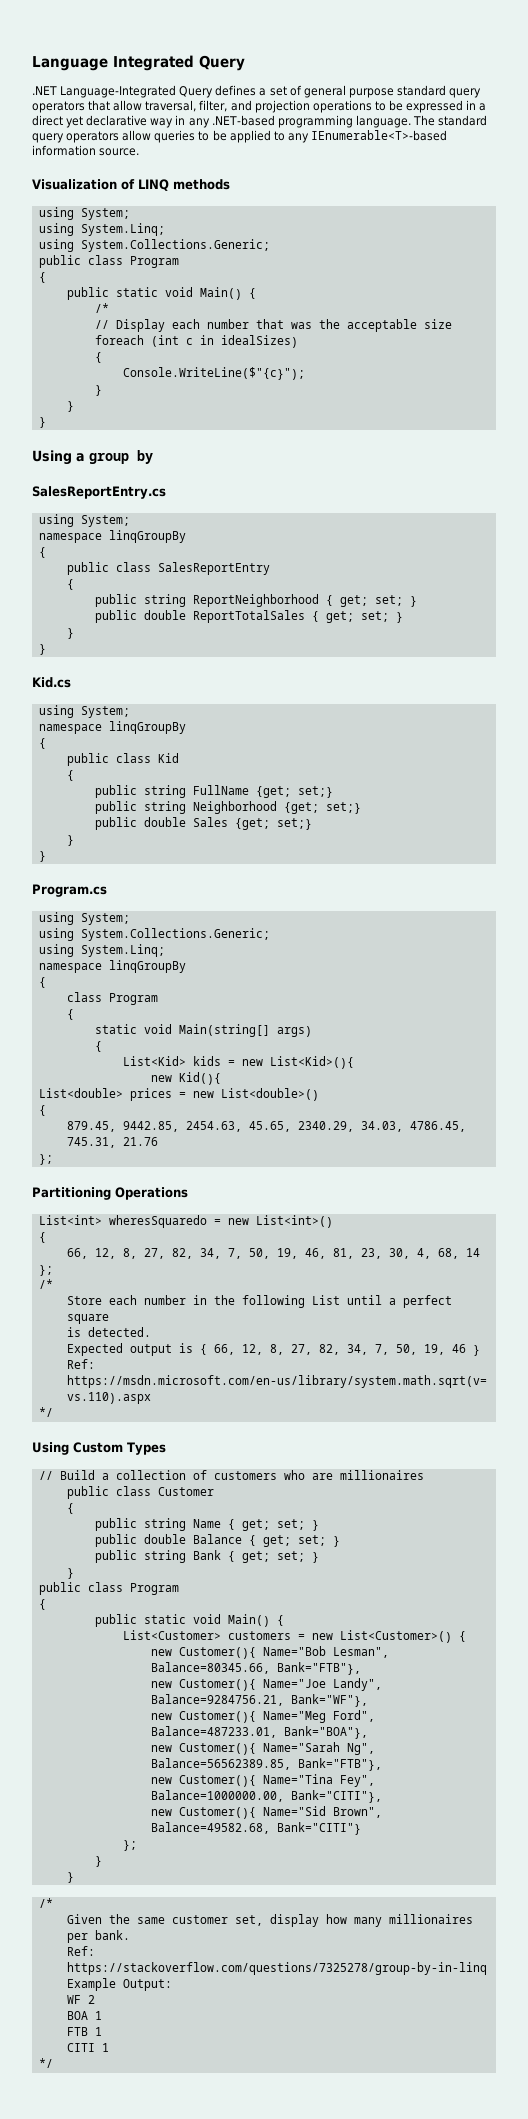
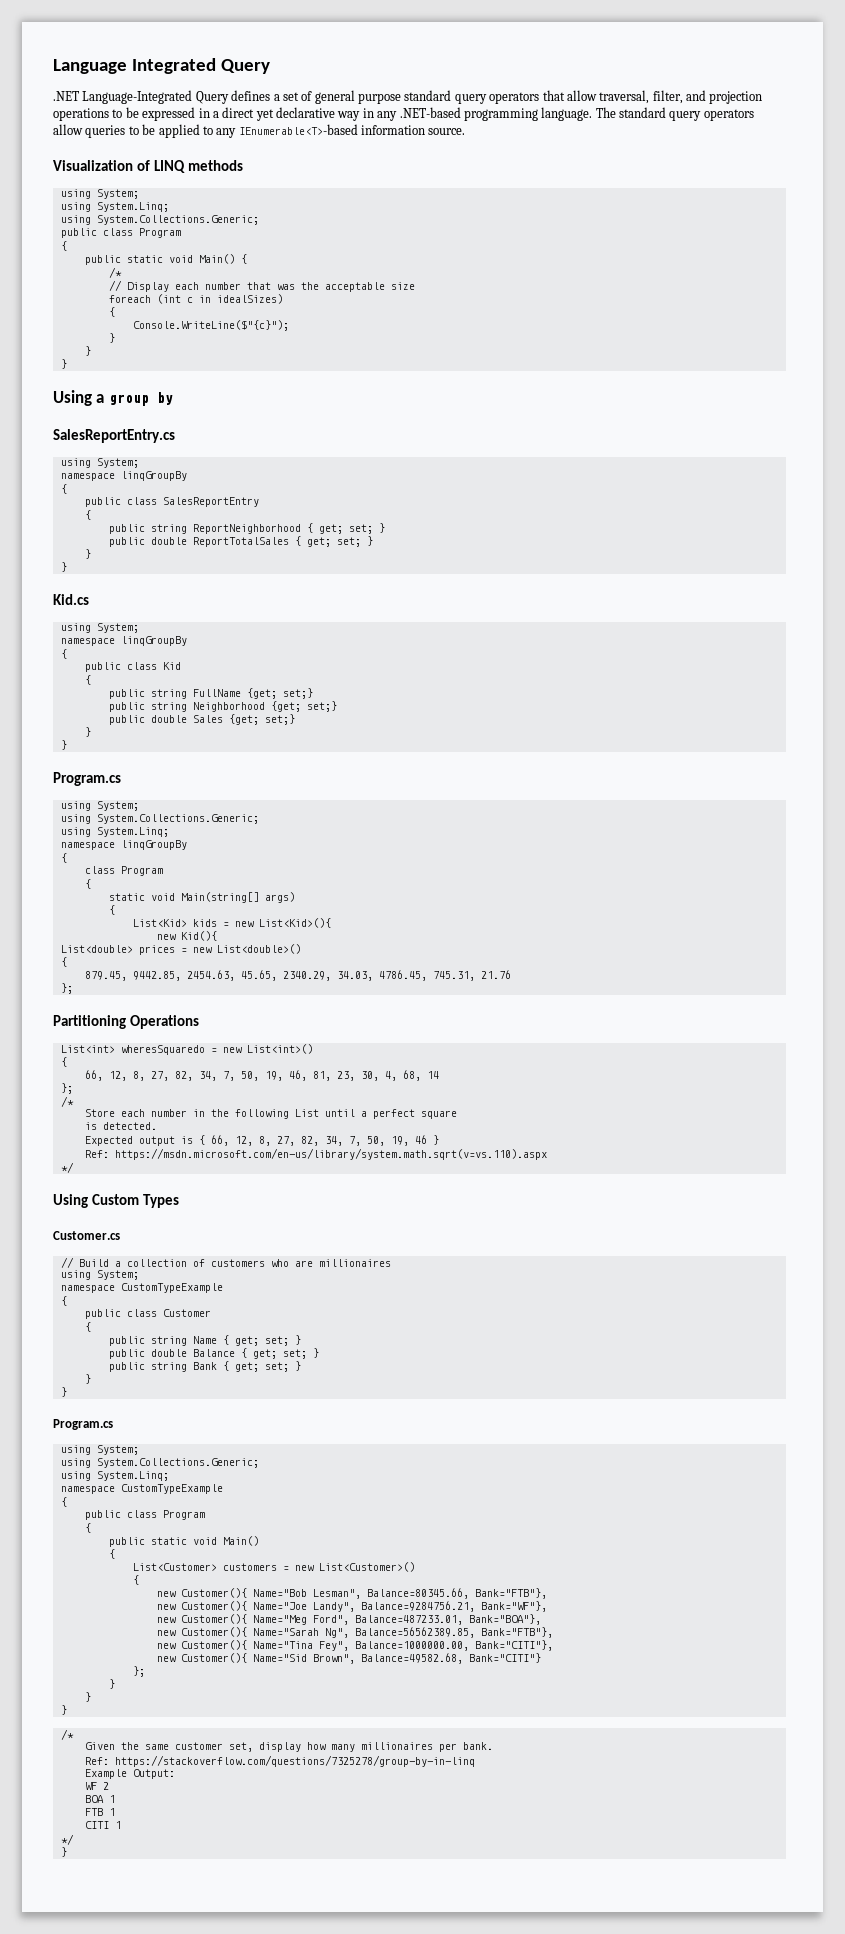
(166, 1448) none -> [53,1231,120,1240] // Customer.cs
(424, 1475) none -> [60,1270,139,1280] [60,1283,223,1293] [60,1296,67,1306] // using System; // namespace CustomTypeExample // {
[38,1582,179,1595] [38,1599,46,1610] [94,1614,270,1627] // public class Program // { // public static void Main() -> [60,1387,67,1397] [53,1419,113,1430] [60,1445,139,1455] [60,1458,259,1468] [60,1471,169,1481] [60,1484,223,1494] [60,1497,67,1507] [84,1510,205,1520] [84,1523,91,1533] [108,1536,259,1547] // } // Program.cs // using System; // using System.Collections.Generic; // using System.Linq; // namespace CustomTypeExample // { // public class Program // { // public static void Main() //
(452, 1636) none -> (415, 1567) //
(74, 1877) none -> [60,1705,67,1715] // }
(53, 2063) none -> [60,1847,67,1857] // }

